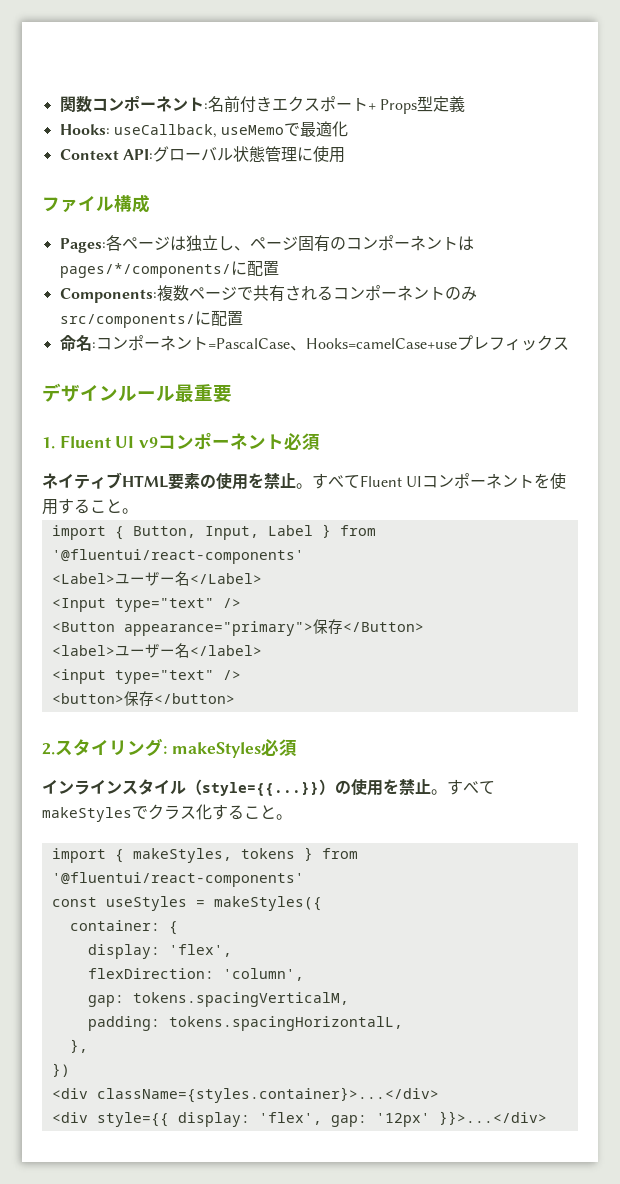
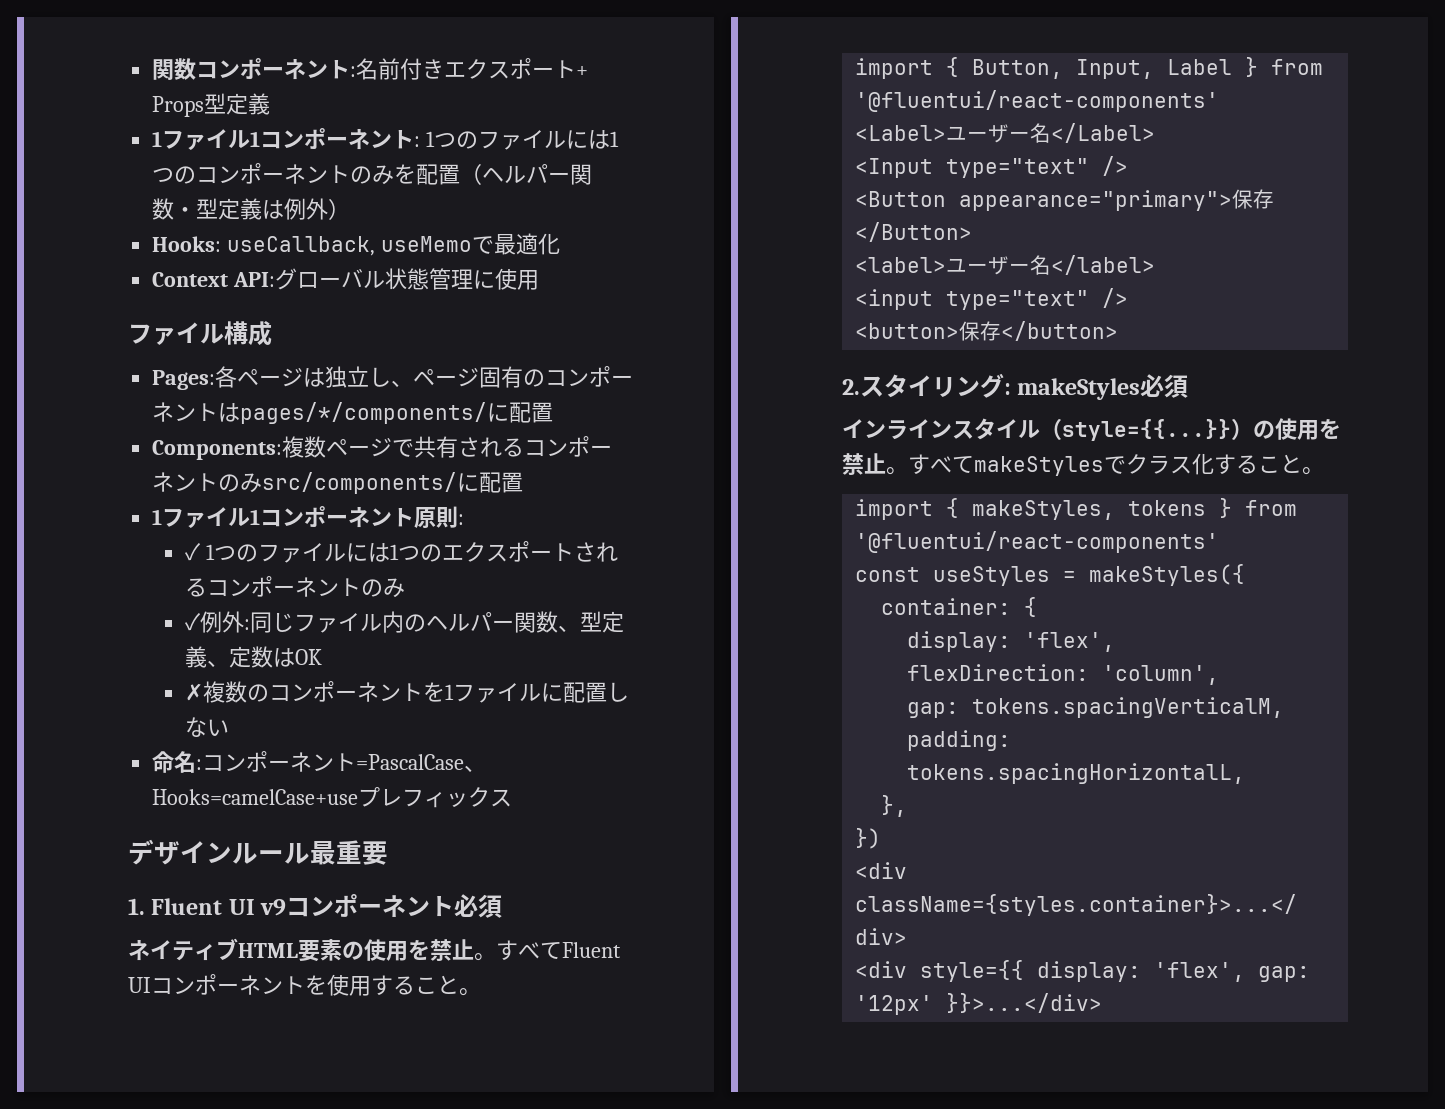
(465, 104) none -> [152,128,620,150] [152,163,593,185] [152,198,351,220] // 1ファイル1コンポーネント: 1つのファイルには1つのコンポーネントのみを配置（ヘルパー関数・型定義は例外）
(243, 318) none -> [152,506,465,528] [185,541,619,563] [185,576,406,598] [185,611,625,633] [185,646,323,668] [185,681,630,703] [185,717,230,737] // 1ファイル1コンポーネント原則: // ✓ 1つのファイルには1つのエクスポートされるコンポーネントのみ // ✓例外:同じファイル内のヘルパー関数、型定義、定数はOK // ✗複数のコンポーネントを1ファイルに配置しない

